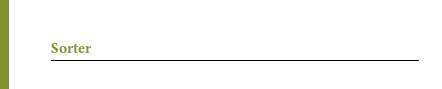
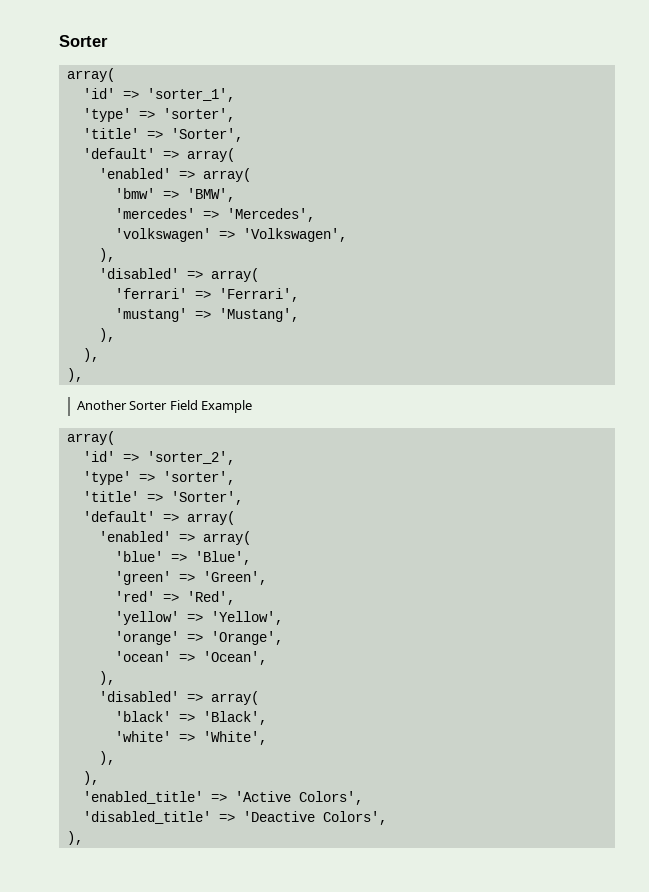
[51,43,92,53] Sorter -> [59,35,108,47] [66,68,115,82] [82,88,235,102] [82,108,235,122] [82,128,243,142] [82,148,235,162] [98,168,251,182] [114,188,235,202] [114,208,315,222] [114,228,347,242] [98,248,115,262] [98,268,259,282] [114,288,299,302] [114,308,299,322] [98,328,115,342] [82,348,99,362] [66,368,83,382] [76,400,253,413] [66,431,115,445] [82,451,235,465] [82,471,235,485] [82,491,243,505] [82,511,235,525] [98,531,251,545] [114,551,251,565] [114,571,267,585] [114,591,235,605] [114,611,283,625] [114,631,283,645] [114,651,267,665] [98,671,115,685] [98,691,259,705] [114,711,267,725] [114,731,267,745] [98,751,115,765] [82,771,99,785] [82,791,363,805] [82,811,387,825] [66,831,83,845] Sorter // array( // 'id' => 'sorter_1', // 'type' => 'sorter', // 'title' => 'Sorter', // 'default' => array( // 'enabled' => array( // 'bmw' => 'BMW', // 'mercedes' => 'Mercedes', // 'volkswagen' => 'Volkswagen', // ), // 'disabled' => array( // 'ferrari' => 'Ferrari', // 'mustang' => 'Mustang', // ), // ), // ), // Another Sorter Field Example // array( // 'id' => 'sorter_2', // 'type' => 'sorter', // 'title' => 'Sorter', // 'default' => array( // 'enabled' => array( // 'blue' => 'Blue', // 'green' => 'Green', // 'red' => 'Red', // 'yellow' => 'Yellow', // 'orange' => 'Orange', // 'ocean' => 'Ocean', // ), // 'disabled' => array( // 'black' => 'Black', // 'white' => 'White', // ), // ), // 'enabled_title' => 'Active Colors', // 'disabled_title' => 'Deactive Colors', // ),

